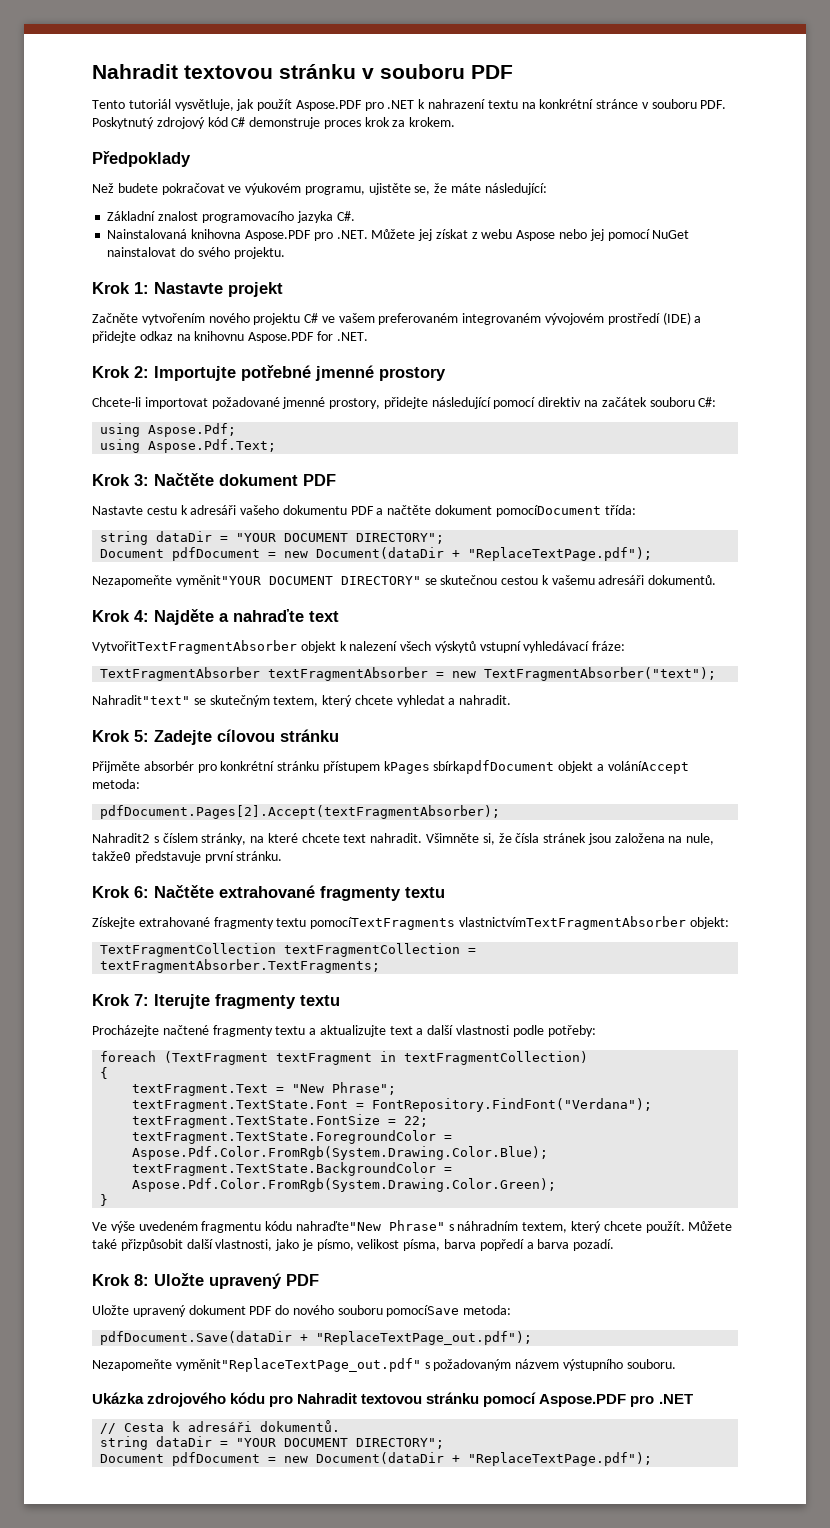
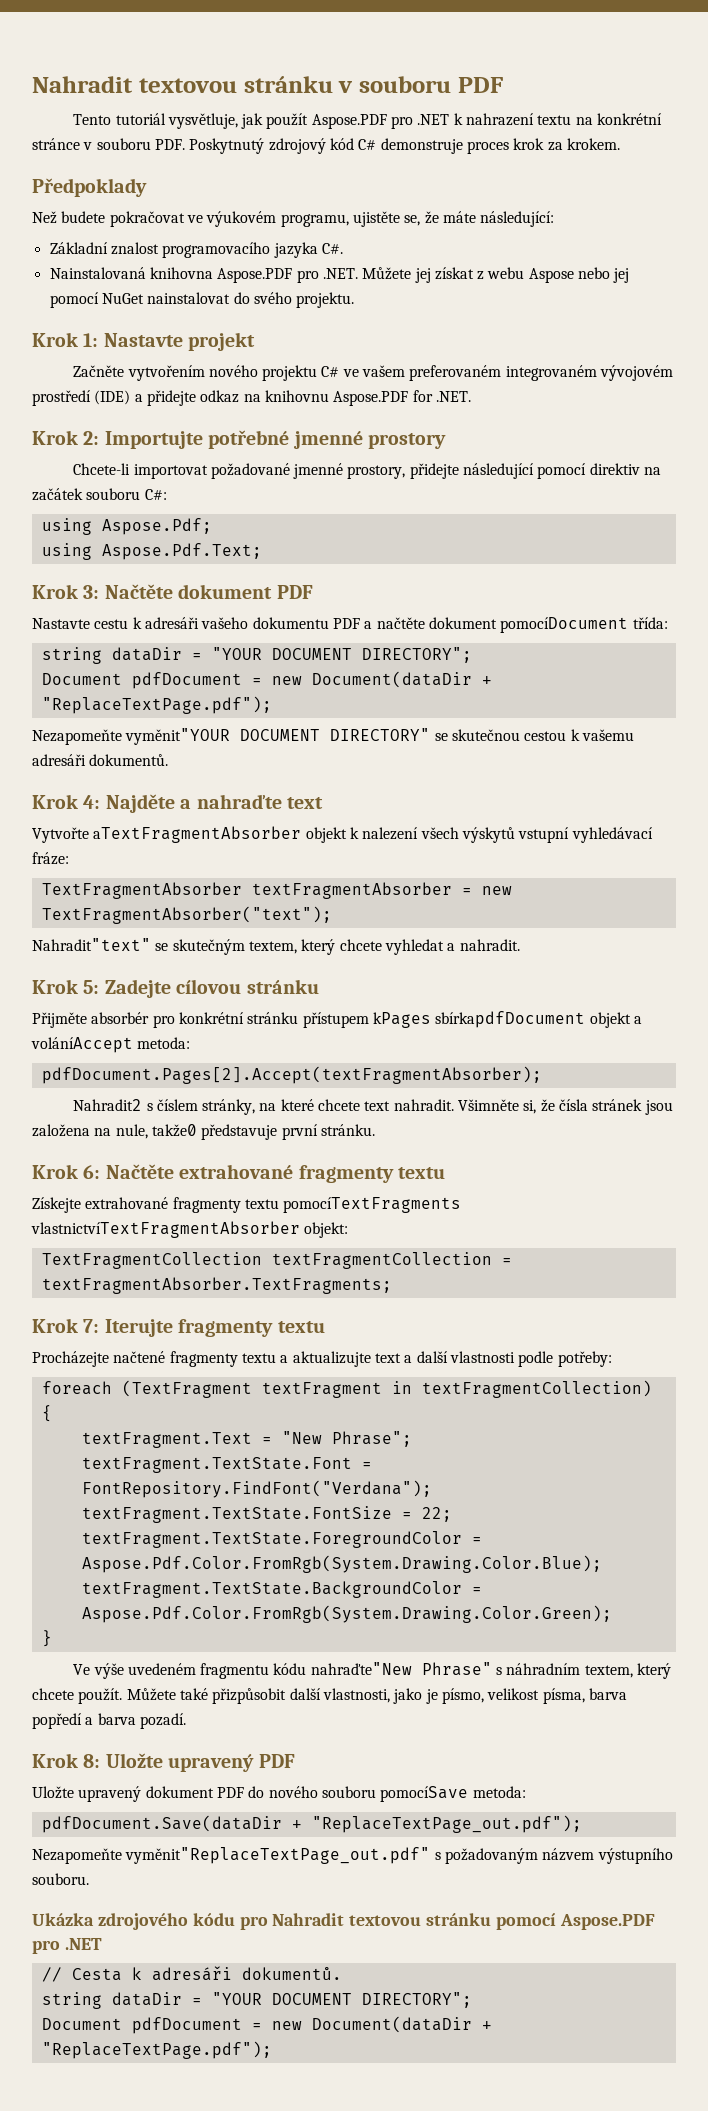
[92,640,297,654] VytvořitTextFragmentAbsorber -> [32,826,302,843] Vytvořte aTextFragmentAbsorber
[458,916,686,930] vlastnictvímTextFragmentAbsorber -> [31,1221,300,1238] vlastnictvíTextFragmentAbsorber

